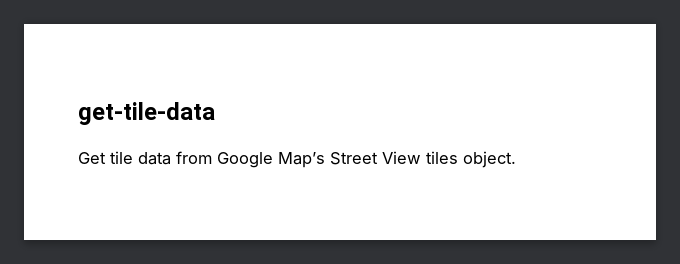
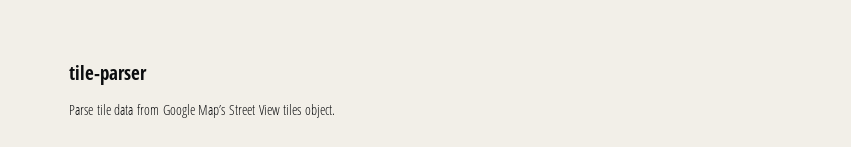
[78,102,215,125] [78,152,106,164] get-tile-data // Get -> [69,65,147,85] [69,105,93,115] tile-parser // Parse

